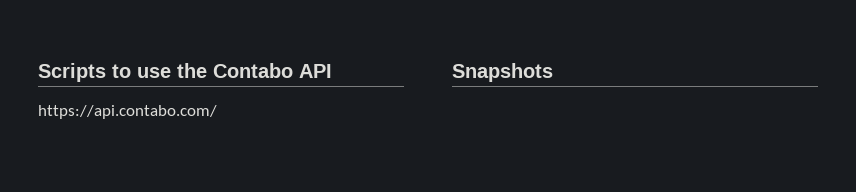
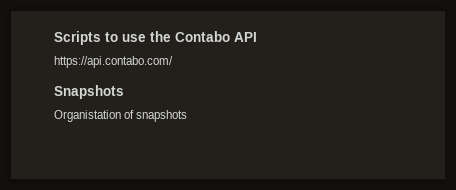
(553, 72) none -> [54,110,188,122] // Organistation of snapshots

